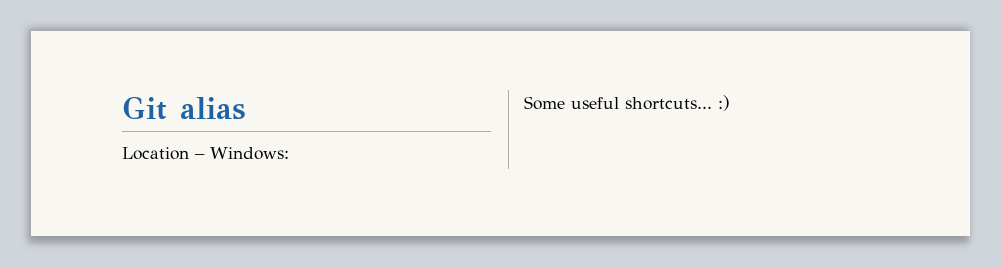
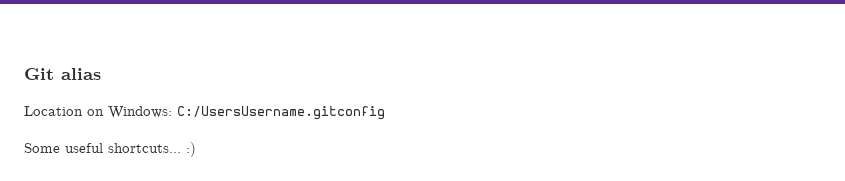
[195,154,205,159] – -> [87,109,104,116] on
(289, 153) none -> [177,106,385,120] C:/UsersUsername.gitconfig

